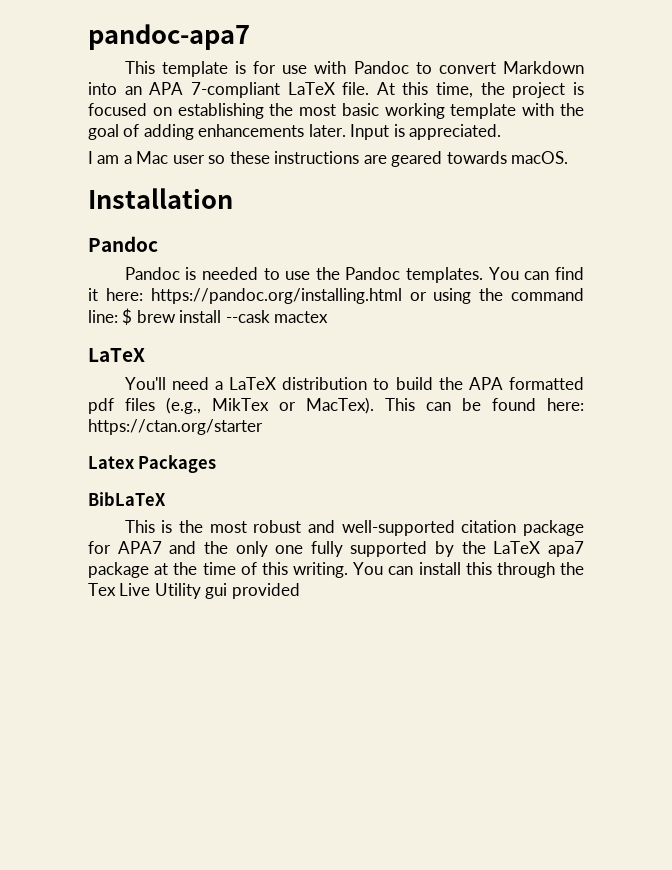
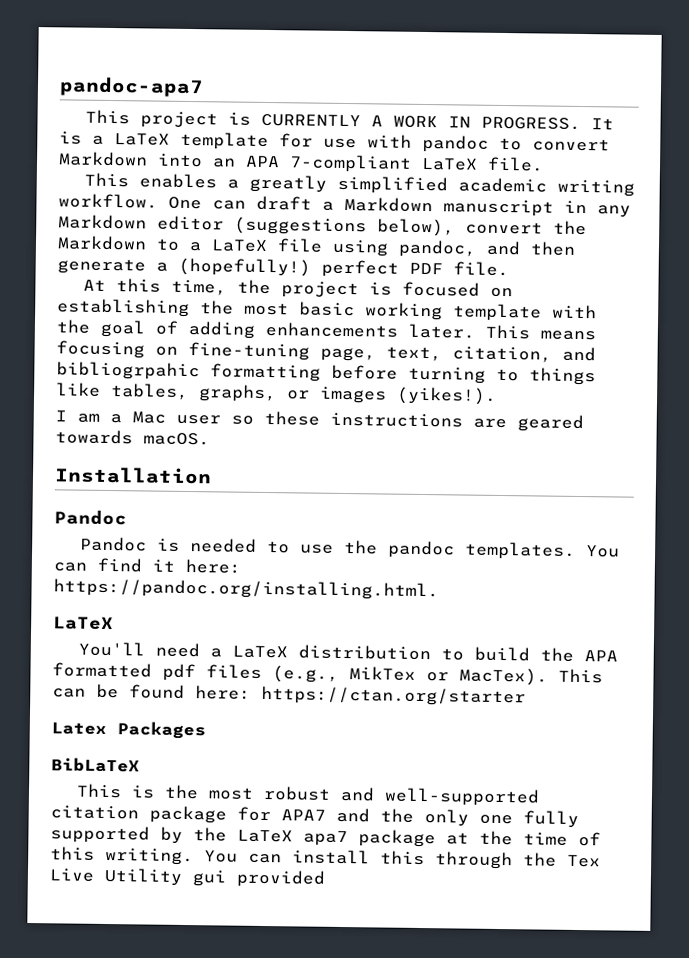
[161,61,246,77] template is -> [139,111,614,130] [59,131,269,151] project is CURRENTLY A WORK IN PROGRESS. It is a LaTeX template
[353,61,409,74] Pandoc -> [422,134,489,153] pandoc
(370, 88) none -> [83,172,635,197] [58,193,631,218] [58,214,587,237] [57,235,576,258] [57,257,509,278] // This enables a greatly simplified academic writing workflow. One can draft a Markdown manuscript in any Markdown editor (suggestions below), convert the Markdown to a LaTeX file using pandoc, and then generate a (hopefully!) perfect PDF file. //
[350,124,502,140] Input is appreciated. -> [485,324,596,341] [56,340,596,363] [56,361,596,386] [56,382,497,405] This means focusing on fine-tuning page, text, citation, and bibliogrpahic formatting before turning to things like tables, graphs, or images (yikes!).
[345,267,401,280] Pandoc -> [387,540,455,559] pandoc
[150,288,584,304] [88,308,329,325] https://pandoc.org/installing.html or using the command line: $ brew install --cask mactex -> [53,578,439,601] https://pandoc.org/installing.html.

